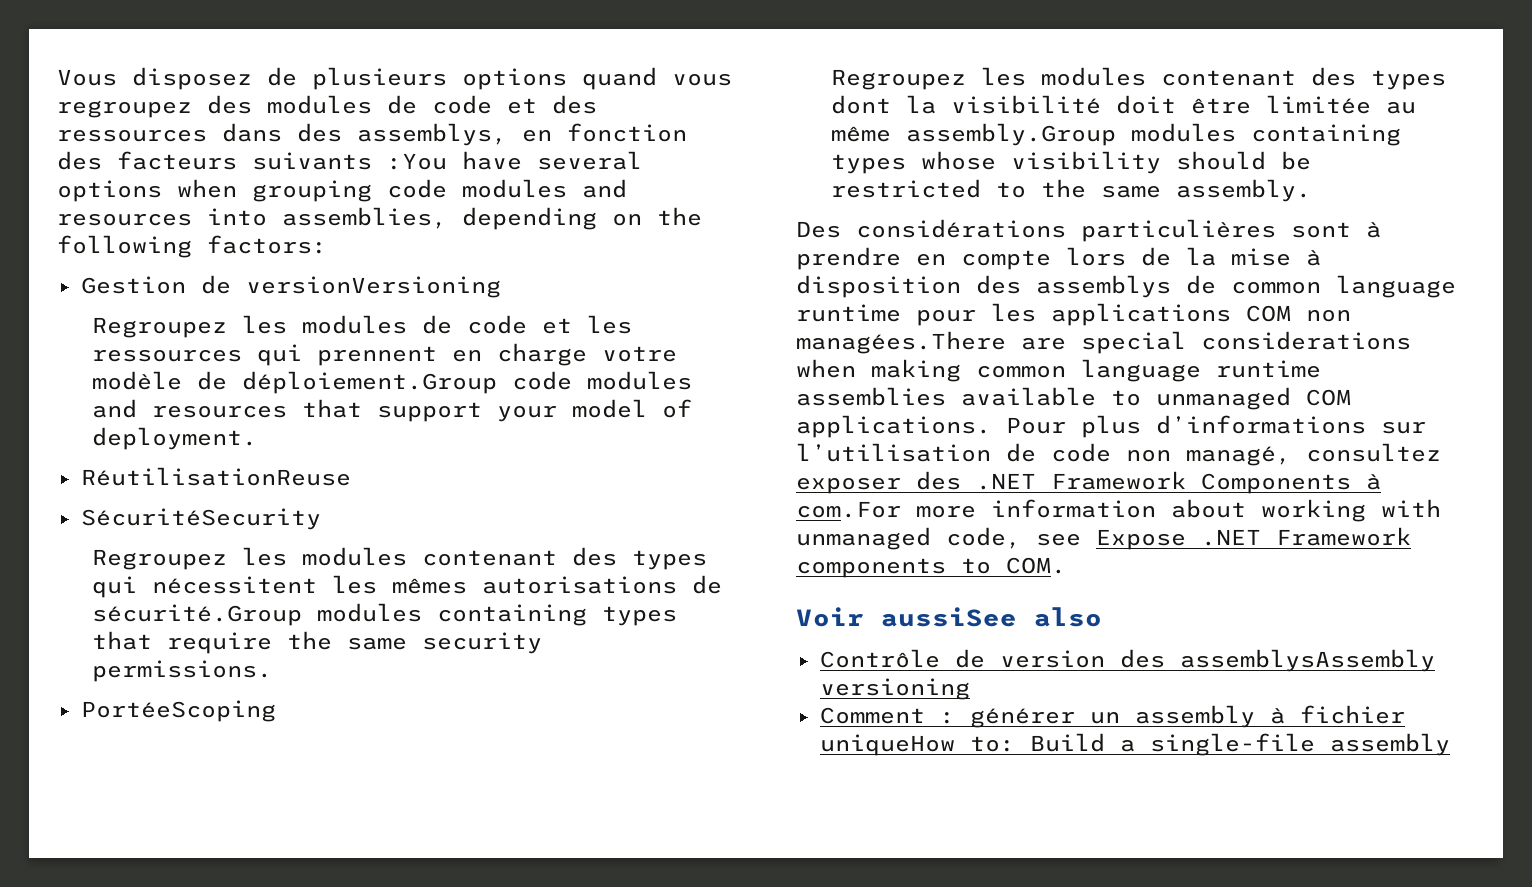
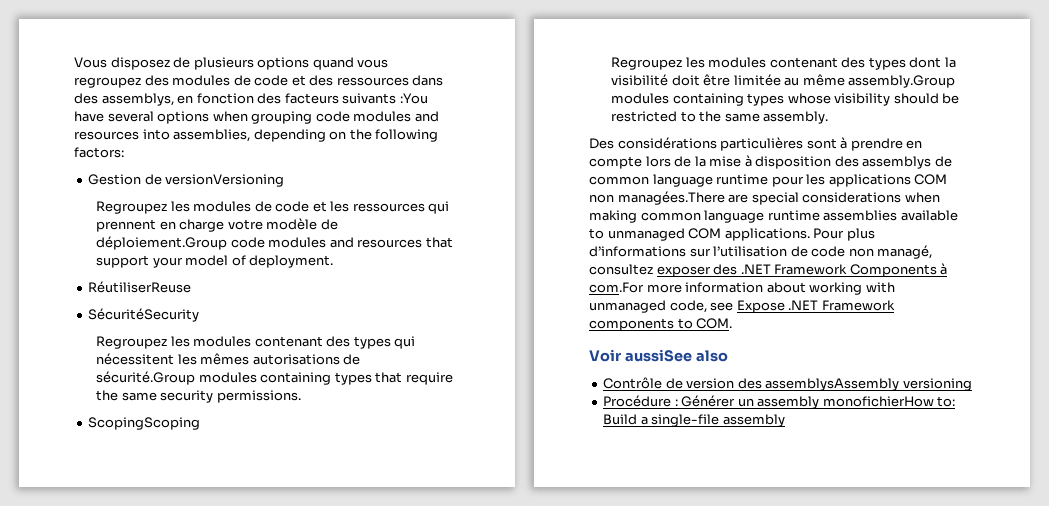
[80,467,351,486] RéutilisationReuse -> [88,281,192,293] RéutiliserReuse
[80,700,276,722] PortéeScoping -> [88,417,201,430] ScopingScoping
[819,705,1405,728] [819,734,955,756] Comment : générer un assembly à fichier uniqueHow -> [603,395,934,409] Procédure : Générer un assembly monofichierHow

